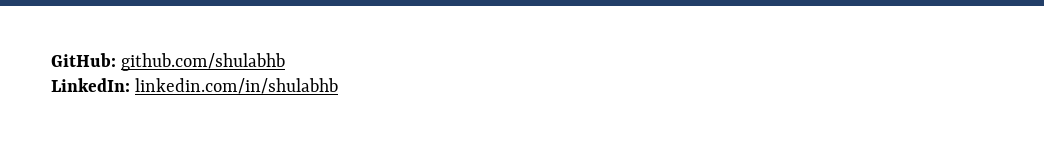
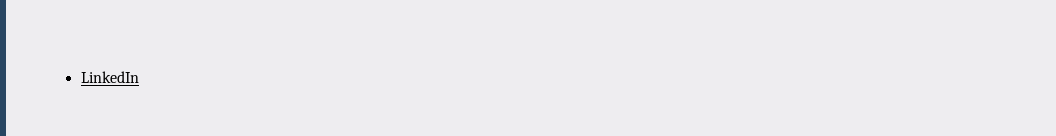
[51,53,286,71] [51,78,339,94] GitHub: github.com/shulabhb // LinkedIn: linkedin.com/in/shulabhb -> [80,71,139,83] LinkedIn

